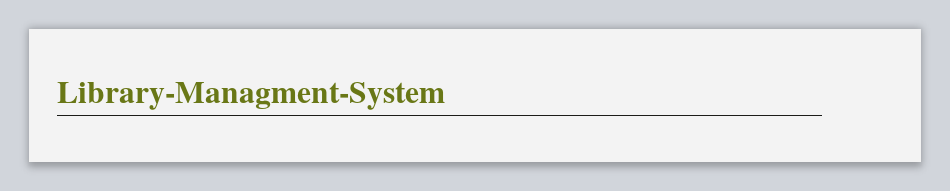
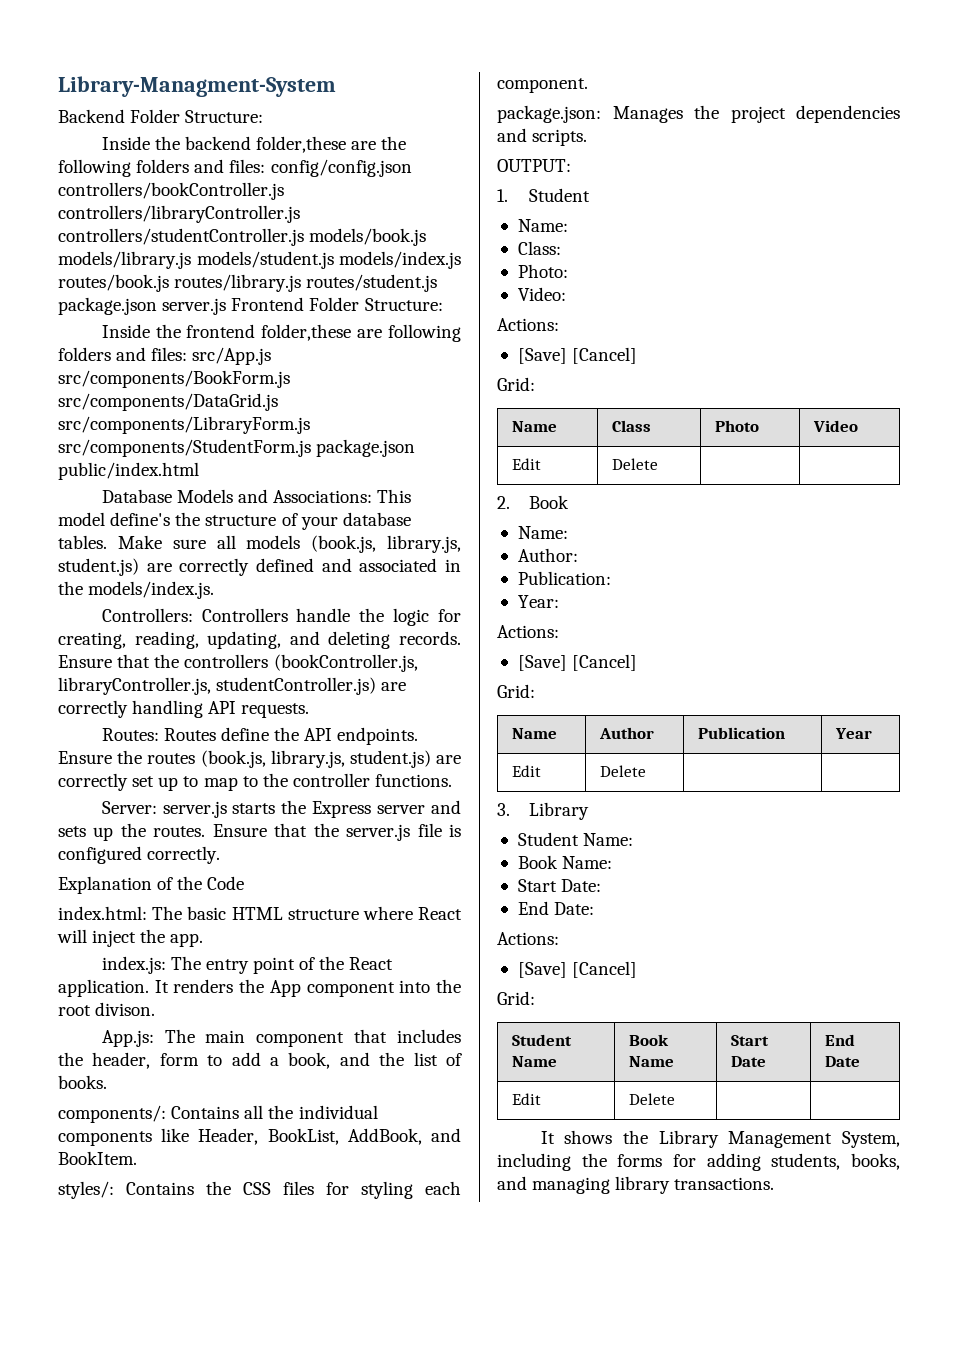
(445, 96) none -> [58,109,264,123] [101,136,407,153] [58,159,412,177] [58,182,284,200] [58,205,300,223] [58,228,427,246] [58,251,461,269] [58,274,438,292] [58,297,443,315] [101,324,461,342] [58,347,272,365] [58,370,290,388] [58,393,278,411] [58,416,310,434] [58,439,416,457] [58,462,199,480] [101,489,412,503] [58,512,411,530] [58,535,462,553] [58,558,462,576] [58,581,215,599] [101,608,461,626] [58,631,462,649] [58,654,418,672] [58,677,407,695] [58,700,310,718] [101,727,419,745] [58,750,462,768] [58,773,453,791] [101,800,461,818] [58,823,462,841] [58,846,221,864] [58,876,245,894] [58,906,462,920] [57,929,204,947] [101,956,394,974] [58,979,461,997] [58,1002,156,1016] [101,1029,461,1047] [58,1052,462,1069] [58,1075,107,1089] [58,1105,378,1123] [58,1128,461,1146] [58,1151,137,1165] [58,1181,461,1199] [497,78,588,93] [497,105,900,123] [497,128,588,146] [497,159,571,172] [497,188,591,202] [517,219,568,232] [517,241,561,255] [517,264,568,278] [517,287,566,301] [497,318,559,331] [517,347,638,364] [497,377,535,391] [511,421,557,432] [611,420,651,432] [714,420,759,432] [812,420,858,432] [511,458,541,470] [611,458,658,470] [497,495,570,509] [517,526,568,539] [517,548,578,562] [517,571,611,585] [517,595,559,608] [497,625,559,638] [517,654,638,671] [497,684,535,698] [511,728,557,739] [598,727,654,739] [697,727,785,739] [834,728,872,739] [511,765,541,777] [599,765,646,777] [497,802,590,820] [517,832,634,846] [517,855,613,869] [517,879,602,892] [517,901,595,915] [497,932,559,945] [517,961,638,978] [497,991,535,1005] [511,1034,572,1046] [511,1056,557,1067] [628,1034,669,1046] [628,1056,674,1067] [730,1035,769,1046] [730,1056,766,1067] [824,1034,855,1046] [824,1056,860,1067] [511,1093,541,1105] [628,1093,675,1105] [540,1130,900,1148] [497,1153,900,1171] [497,1176,775,1194] // Backend Folder Structure: // Inside the backend folder,these are the following folders and files: config/config.json controllers/bookController.js controllers/libraryController.js controllers/studentController.js models/book.js models/library.js models/student.js models/index.js routes/book.js routes/library.js routes/student.js package.json server.js Frontend Folder Structure: // Inside the frontend folder,these are following folders and files: src/App.js src/components/BookForm.js src/components/DataGrid.js src/components/LibraryForm.js src/components/StudentForm.js package.json public/index.html // Database Models and Associations: This model define's the structure of your database tables. Make sure all models (book.js, library.js, student.js) are correctly defined and associated in the models/index.js. // Controllers: Controllers handle the logic for creating, reading, updating, and deleting records. Ensure that the controllers (bookController.js, libraryController.js, studentController.js) are correctly handling API requests. // Routes: Routes define the API endpoints. Ensure the routes (book.js, library.js, student.js) are correctly set up to map to the controller functions. // Server: server.js starts the Express server and sets up the routes. Ensure that the server.js file is configured correctly. // Explanation of the Code // index.html: The basic HTML structure where React will inject the app. // index.js: The entry point of the React application. It renders the App component into the root divison. // App.js: The main component that includes the header, form to add a book, and the list of books. // components/: Contains all the individual components like Header, BookList, AddBook, and BookItem. // styles/: Contains the CSS files for styling each component. // package.json: Manages the project dependencies and scripts. // OUTPUT: // 1. Student // Name: // Class: // Photo: // Video: // Actions: // [Save] [Cancel] // Grid: // Name | Class | Photo | Video // Edit | Delete | | // 2. Book // Name: // Author: // Publication: // Year: // Actions: // [Save] [Cancel] // Grid: // Name | Author | Publication | Year // Edit | Delete | | // 3. Library // Student Name: // Book Name: // Start Date: // End Date: // Actions: // [Save] [Cancel] // Grid: // Student Name | Book Name | Start Date | End Date // Edit | Delete | | // It shows the Library Management System, including the forms for adding students, books, and managing library transactions.

